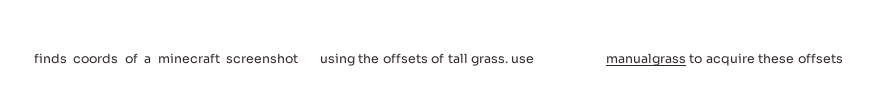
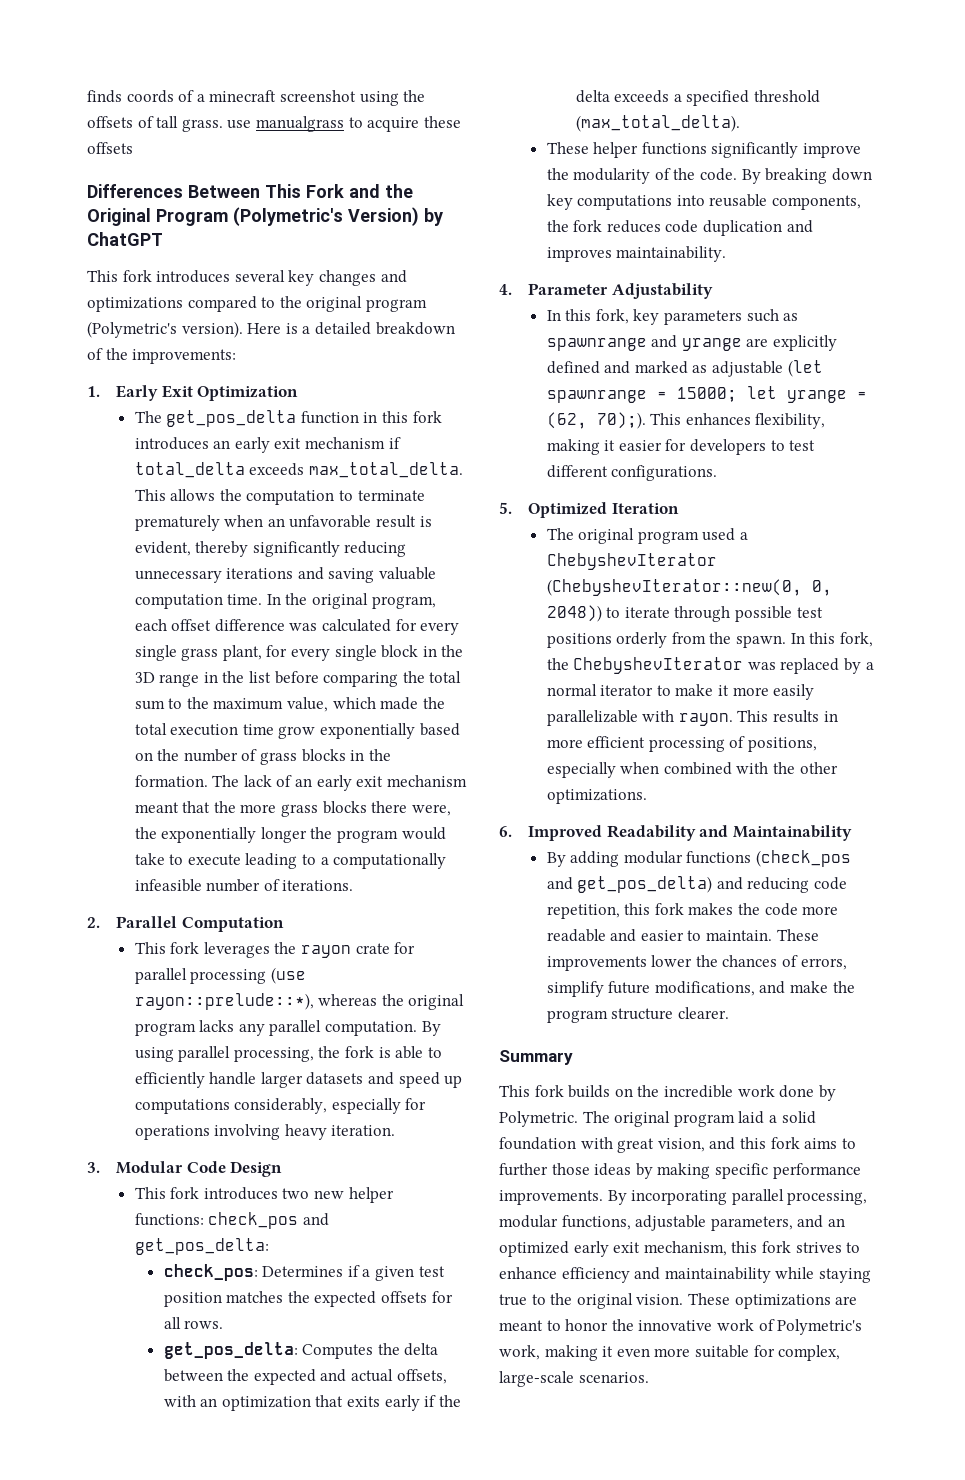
(843, 58) none -> [87,184,413,198] [87,207,443,226] [87,232,163,246] [87,270,407,286] [87,296,427,312] [87,321,455,338] [87,348,237,364] [87,385,299,401] [134,410,442,427] [134,437,401,453] [134,462,463,478] [134,489,425,505] [134,515,432,531] [134,541,407,557] [134,567,437,583] [134,593,436,609] [134,619,460,635] [134,645,464,661] [134,671,462,687] [134,697,445,712] [134,723,460,739] [134,749,391,765] [134,775,467,791] [134,801,451,817] [134,827,446,843] [134,853,447,869] [134,879,354,892] [87,916,284,932] [134,942,416,958] [134,967,306,984] [134,993,465,1010] [134,1020,441,1036] [134,1046,442,1062] [134,1072,463,1088] [134,1098,427,1114] [134,1124,396,1140] [87,1161,283,1177] [134,1187,394,1203] [134,1212,329,1229] [134,1238,269,1255] [163,1264,445,1281] [163,1291,453,1307] [163,1317,224,1329] [163,1342,439,1359] [163,1369,447,1385] [163,1395,461,1411] [575,90,821,106] [575,115,740,132] [546,142,862,158] [546,168,872,184] [546,194,862,210] [546,220,813,236] [546,246,727,262] [499,283,713,299] [546,309,799,325] [546,335,838,351] [546,360,823,377] [546,386,867,403] [546,412,826,429] [546,439,816,455] [546,465,718,481] [499,502,679,518] [546,528,749,544] [546,553,717,570] [546,579,832,596] [546,605,823,622] [546,632,873,648] [546,657,874,674] [546,684,815,700] [546,710,838,726] [546,736,818,752] [546,762,838,778] [546,789,647,804] [499,825,852,841] [546,850,852,867] [546,876,848,893] [546,903,839,919] [546,929,819,942] [546,955,847,971] [546,981,855,997] [546,1007,729,1023] [499,1050,573,1065] [499,1085,836,1101] [499,1111,816,1127] [499,1137,856,1153] [499,1163,861,1179] [499,1189,868,1205] [499,1215,845,1231] [499,1241,861,1257] [499,1267,871,1283] [499,1293,858,1309] [499,1319,863,1335] [499,1345,841,1361] [499,1371,649,1387] // Differences Between This Fork and the Original Program (Polymetric's Version) by ChatGPT // This fork introduces several key changes and optimizations compared to the original program (Polymetric's version). Here is a detailed breakdown of the improvements: // 1. Early Exit Optimization // The get_pos_delta function in this fork introduces an early exit mechanism if total_delta exceeds max_total_delta. This allows the computation to terminate prematurely when an unfavorable result is evident, thereby significantly reducing unnecessary iterations and saving valuable computation time. In the original program, each offset difference was calculated for every single grass plant, for every single block in the 3D range in the list before comparing the total sum to the maximum value, which made the total execution time grow exponentially based on the number of grass blocks in the formation. The lack of an early exit mechanism meant that the more grass blocks there were, the exponentially longer the program would take to execute leading to a computationally infeasible number of iterations. // 2. Parallel Computation // This fork leverages the rayon crate for parallel processing (use rayon::prelude::*), whereas the original program lacks any parallel computation. By using parallel processing, the fork is able to efficiently handle larger datasets and speed up computations considerably, especially for operations involving heavy iteration. // 3. Modular Code Design // This fork introduces two new helper functions: check_pos and get_pos_delta: // check_pos: Determines if a given test position matches the expected offsets for all rows. // get_pos_delta: Computes the delta between the expected and actual offsets, with an optimization that exits early if the delta exceeds a specified threshold (max_total_delta). // These helper functions significantly improve the modularity of the code. By breaking down key computations into reusable components, the fork reduces code duplication and improves maintainability. // 4. Parameter Adjustability // In this fork, key parameters such as spawnrange and yrange are explicitly defined and marked as adjustable (let spawnrange = 15000; let yrange = (62, 70);). This enhances flexibility, making it easier for developers to test different configurations. // 5. Optimized Iteration // The original program used a ChebyshevIterator (ChebyshevIterator::new(0, 0, 2048)) to iterate through possible test positions orderly from the spawn. In this fork, the ChebyshevIterator was replaced by a normal iterator to make it more easily parallelizable with rayon. This results in more efficient processing of positions, especially when combined with the other optimizations. // 6. Improved Readability and Maintainability // By adding modular functions (check_pos and get_pos_delta) and reducing code repetition, this fork makes the code more readable and easier to maintain. These improvements lower the chances of errors, simplify future modifications, and make the program structure clearer. // Summary // This fork builds on the incredible work done by Polymetric. The original program laid a solid foundation with great vision, and this fork aims to further those ideas by making specific performance improvements. By incorporating parallel processing, modular functions, adjustable parameters, and an optimized early exit mechanism, this fork strives to enhance efficiency and maintainability while staying true to the original vision. These optimizations are meant to honor the innovative work of Polymetric's work, making it even more suitable for complex, large-scale scenarios.

